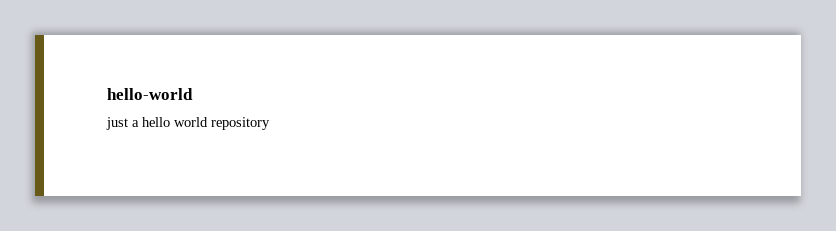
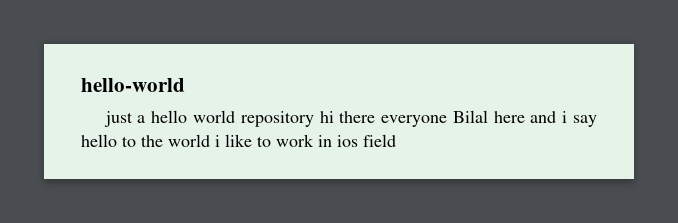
(270, 123) none -> [319,110,597,127] [81,134,396,147] hi there everyone Bilal here and i say hello to the world i like to work in ios field

